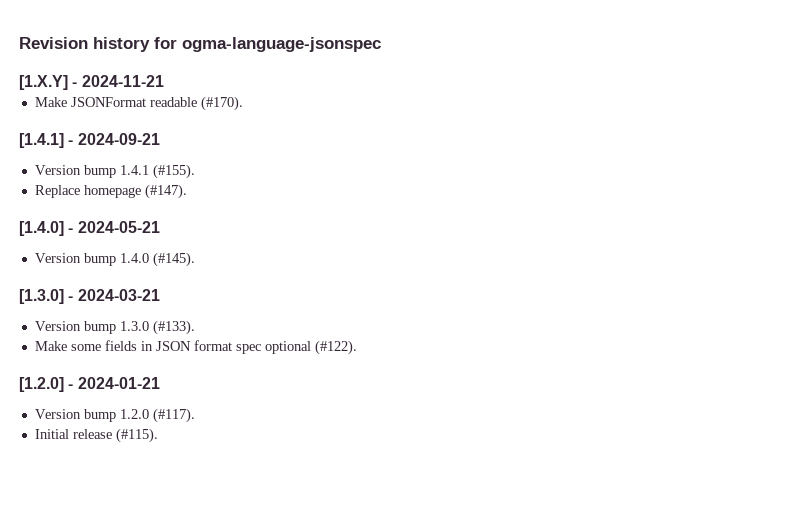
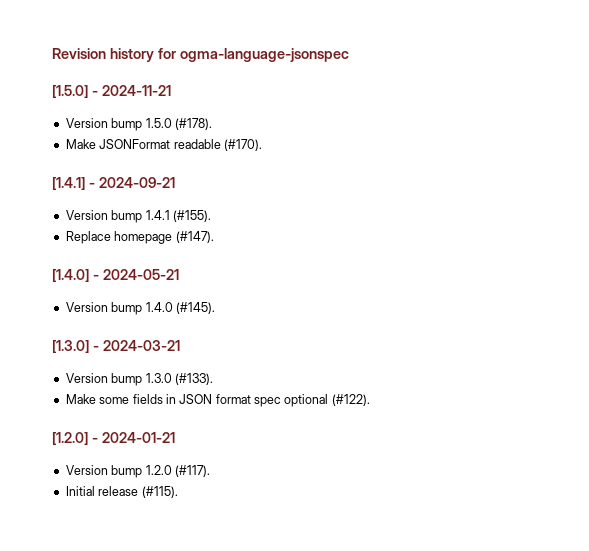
[19,75,68,90] [1.X.Y] -> [52,85,88,98] [1.5.0]
(164, 81) none -> [65,118,212,131] // Version bump 1.5.0 (#178).

